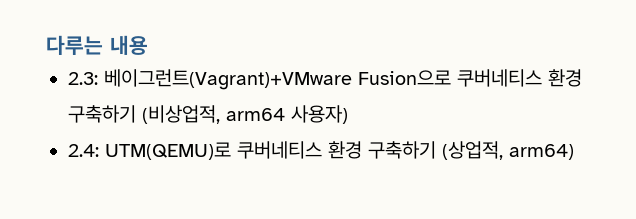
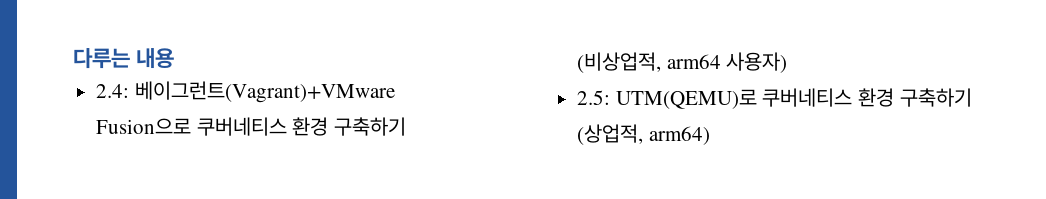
[68,72,98,85] 2.3: -> [96,84,130,98] 2.4:
[68,144,99,157] 2.4: -> [577,90,611,105] 2.5:

